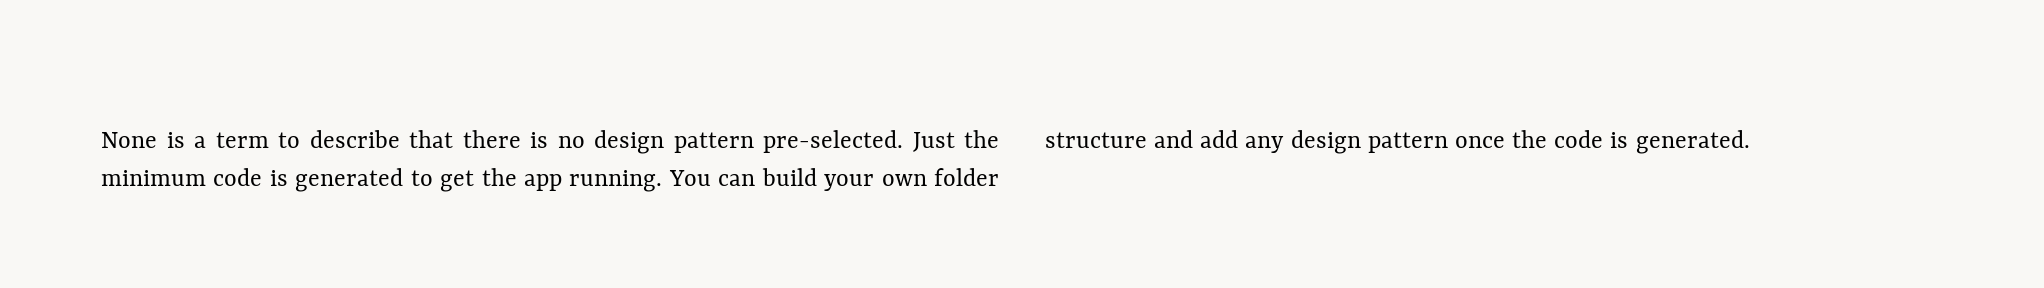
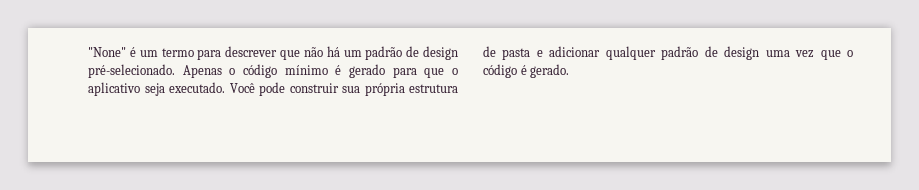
[101,130,999,154] [101,168,1000,192] [1045,130,1750,154] None is a term to describe that there is no design pattern pre-selected. Just the minimum code is generated to get the app running. You can build your own folder structure and add any design pattern once the code is generated. -> [88,46,458,60] [88,64,459,78] [88,82,458,96] [483,46,853,60] [483,64,570,78] "None" é um termo para descrever que não há um padrão de design pré-selecionado. Apenas o código mínimo é gerado para que o aplicativo seja executado. Você pode construir sua própria estrutura de pasta e adicionar qualquer padrão de design uma vez que o código é gerado.

